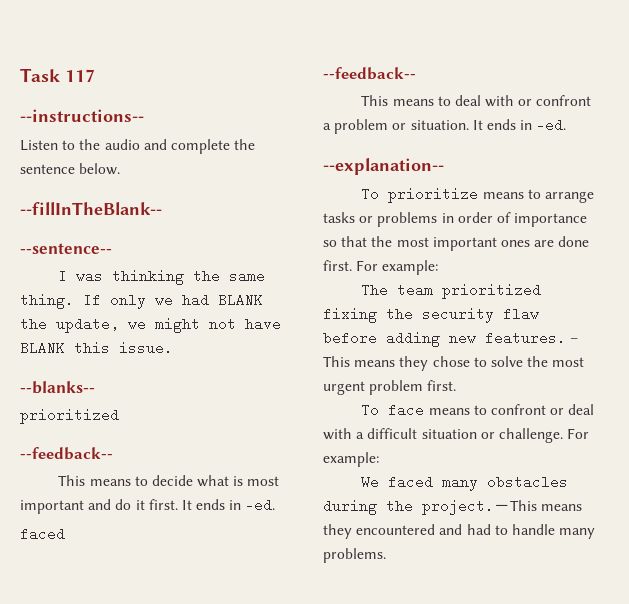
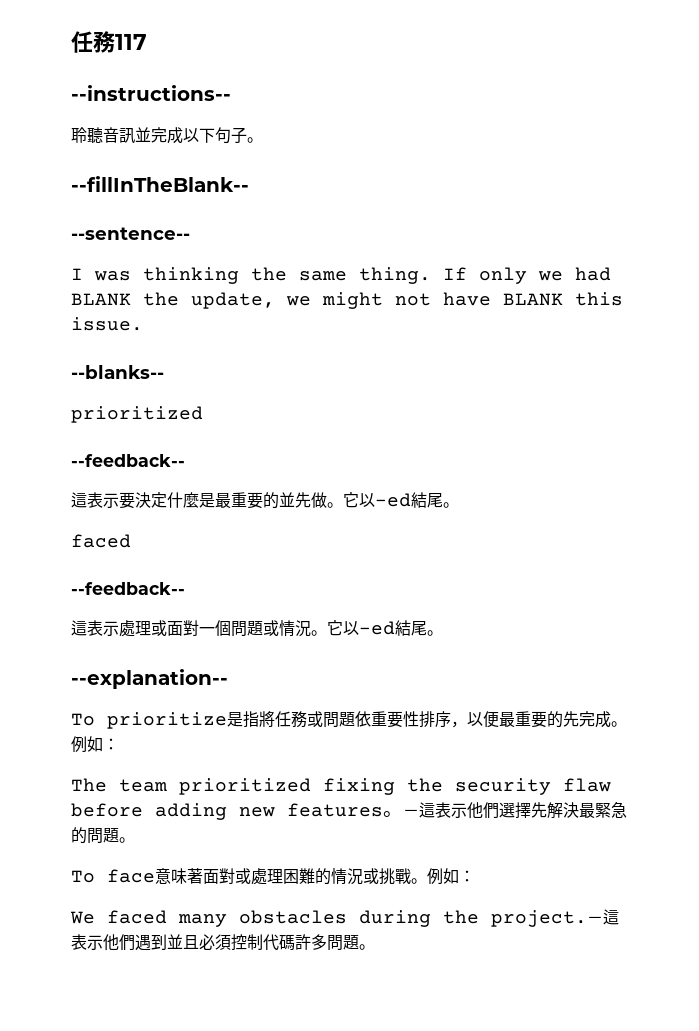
[20,68,60,82] Task -> [71,31,115,53] 任務
[20,139,256,154] [20,163,121,175] Listen to the audio and complete the sentence below. -> [71,127,263,144] 聆聽音訊並完成以下句子。
[58,475,280,487] [20,498,276,514] [20,527,65,541] [323,67,416,80] [361,95,592,107] [323,118,567,134] [323,158,444,175] [361,187,594,203] [323,212,588,227] [323,236,590,251] [323,260,439,275] This means to decide what is most important and do it first. It ends in -ed. // faced // --feedback-- // This means to deal with or confront a problem or situation. It ends in -ed. // --explanation-- // To prioritize means to arrange tasks or problems in order of importance so that the most important ones are done first. For example: -> [71,492,459,509] [71,534,131,548] [71,582,185,595] [71,620,443,637] [71,669,228,689] [71,711,627,729] [71,736,119,753] 這表示要決定什麼是最重要的並先做。它以-ed結尾。 // faced // --feedback-- // 這表示處理或面對一個問題或情況。它以-ed結尾。 // --explanation-- // To prioritize是指將任務或問題依重要性排序，以便最重要的先完成。例如：
[485,331,579,345] [323,356,585,371] [323,380,457,395] [361,403,595,417] [323,428,590,443] [323,452,379,467] features. – This means they chose to solve the most urgent problem first. // To face means to confront or deal with a difficult situation or challenge. For example: -> [287,801,627,819] [71,827,135,844] [71,868,475,885] features。－這表示他們選擇先解決最緊急的問題。 // To face意味著面對或處理困難的情況或挑戰。例如：
[510,500,583,511] [323,524,596,539] [323,548,386,563] This means they encountered and had to handle many problems. -> [603,909,619,925] [71,934,375,951] 這表示他們遇到並且必須控制代碼許多問題。

